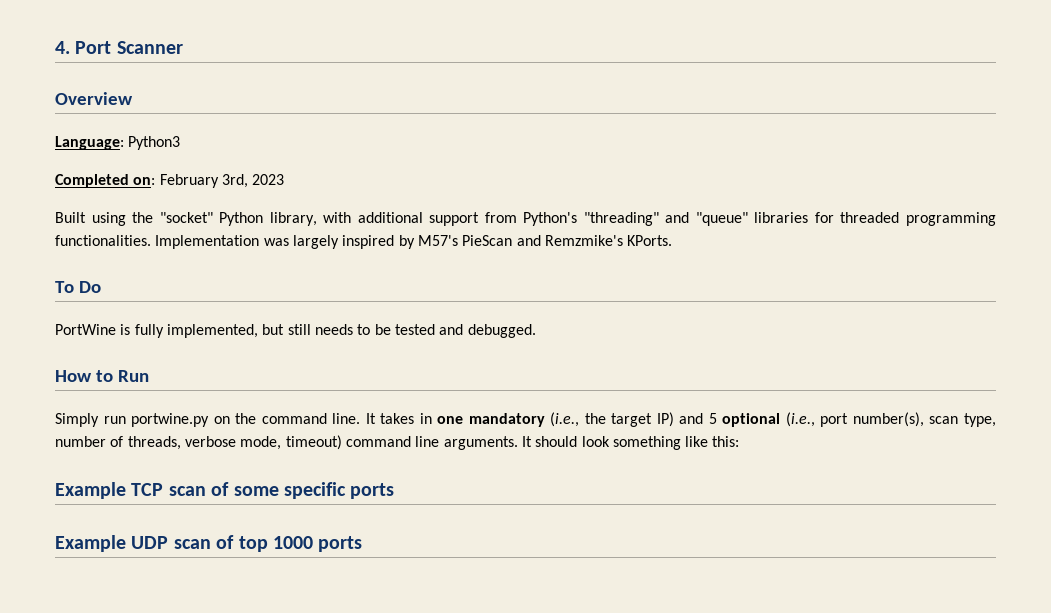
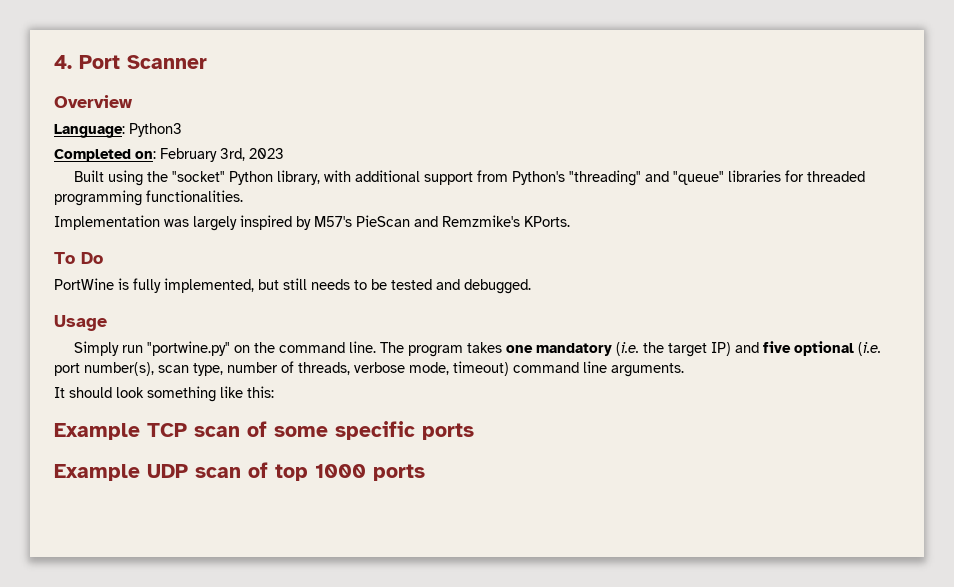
(151, 240) none -> (243, 196) //
[55,370,149,382] How to Run -> [54,315,107,331] Usage
[131,413,210,427] portwine.py -> [147,341,231,356] "portwine.py"
[365,413,432,424] It takes in -> [380,342,503,357] The program takes
[550,412,580,427] (i.e., -> [616,342,640,356] (i.e.
[708,412,815,427] 5 optional (i.e., -> [763,341,882,356] five optional (i.e.
(518, 443) none -> (684, 370) //

